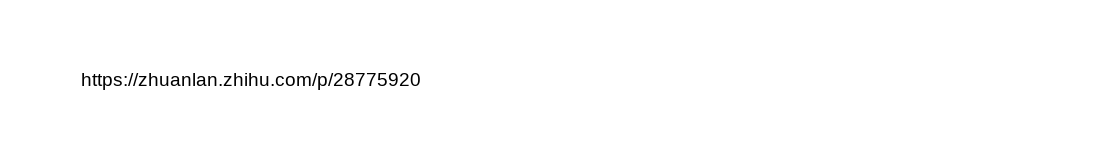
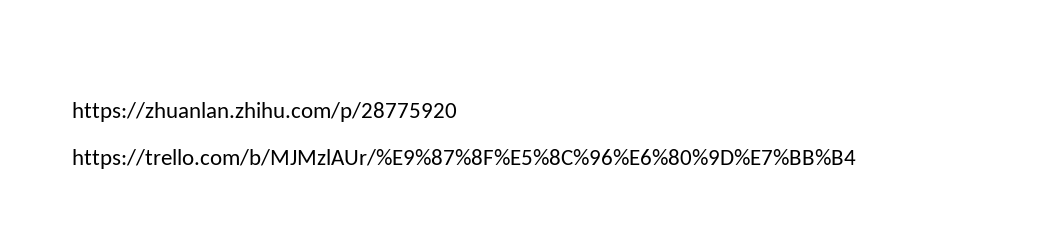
(421, 81) none -> [72,149,856,169] // https://trello.com/b/MJMzlAUr/%E9%87%8F%E5%8C%96%E6%80%9D%E7%BB%B4

